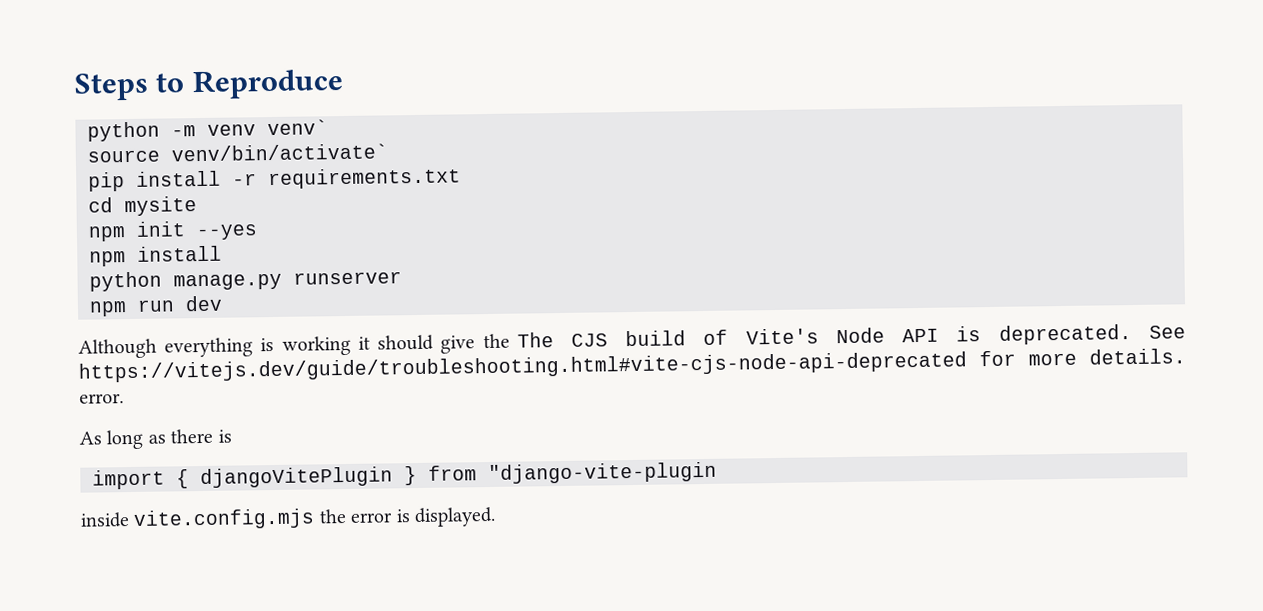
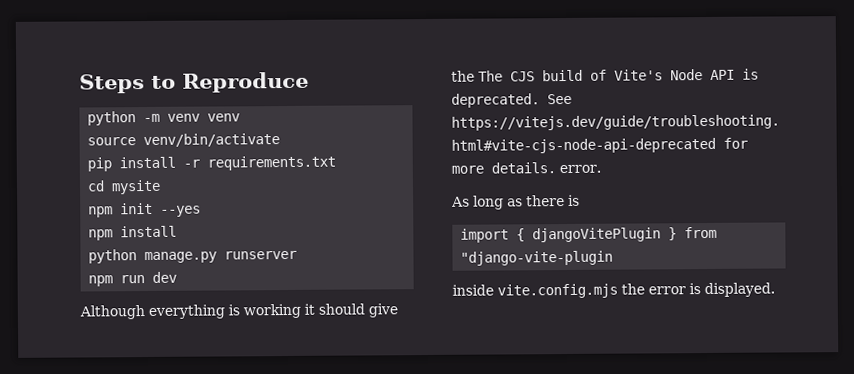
[267,119,328,136] venv` -> [207,113,241,122] venv
[171,143,388,162] venv/bin/activate` -> [143,133,281,148] venv/bin/activate

